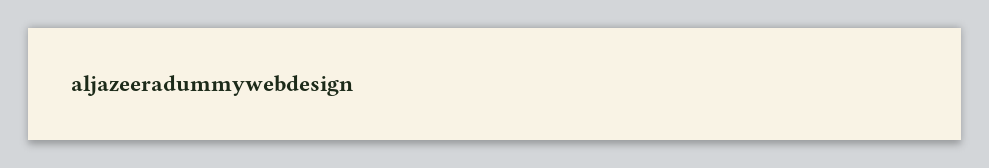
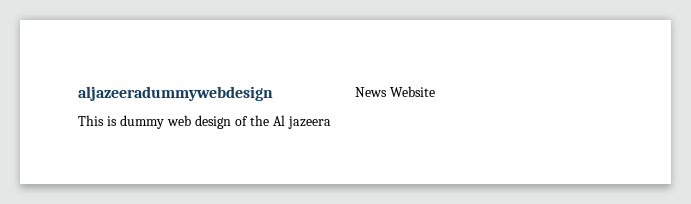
(353, 85) none -> [78,115,331,129] [355,86,435,97] // This is dummy web design of the Al jazeera News Website

